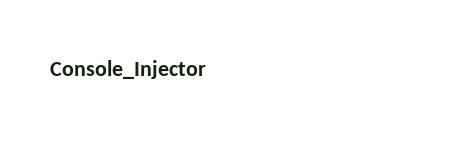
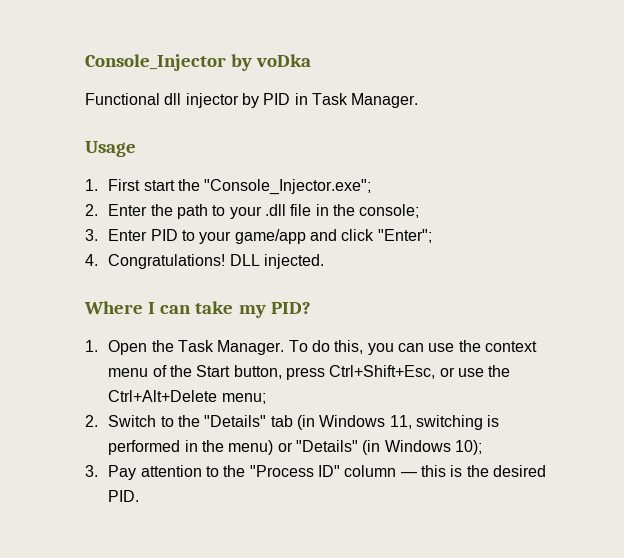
(206, 69) none -> [231,54,312,71] [85,93,419,108] [85,141,136,157] [85,179,372,195] [85,204,420,219] [85,229,432,244] [85,254,325,269] [84,301,311,318] [85,340,538,355] [108,365,511,380] [108,390,266,404] [85,415,500,430] [108,440,483,455] [85,465,547,480] [108,490,140,502] by voDka // Functional dll injector by PID in Task Manager. // Usage // 1. First start the "Console_Injector.exe"; // 2. Enter the path to your .dll file in the console; // 3. Enter PID to your game/app and click "Enter"; // 4. Congratulations! DLL injected. // Where I can take my PID? // 1. Open the Task Manager. To do this, you can use the context menu of the Start button, press Ctrl+Shift+Esc, or use the Ctrl+Alt+Delete menu; // 2. Switch to the "Details" tab (in Windows 11, switching is performed in the menu) or "Details" (in Windows 10); // 3. Pay attention to the "Process ID" column — this is the desired PID.

